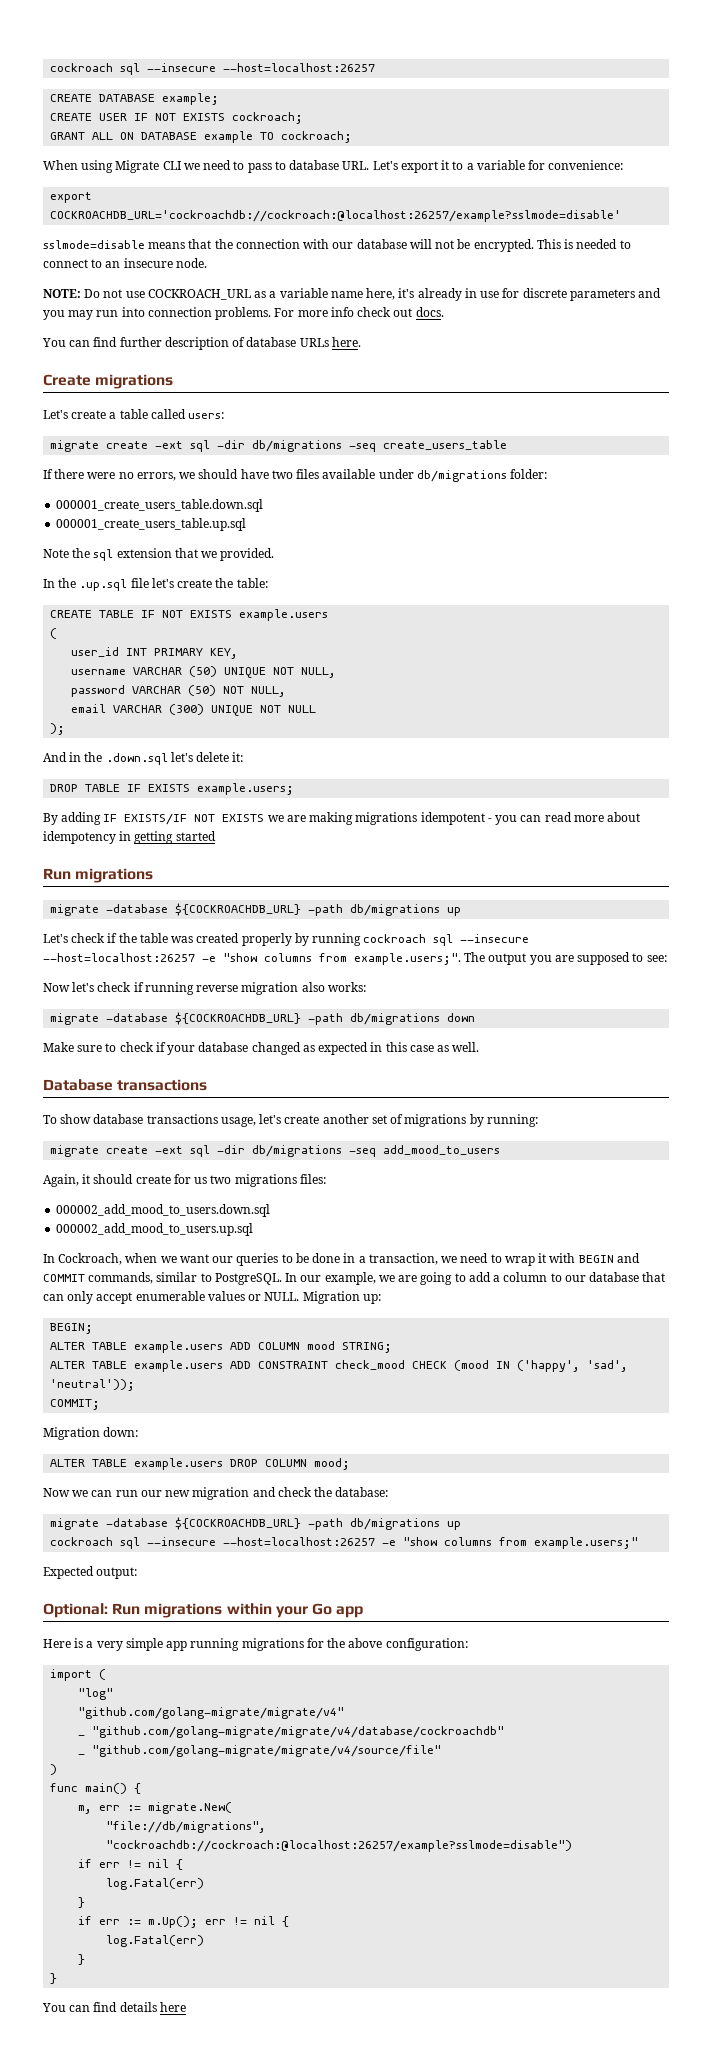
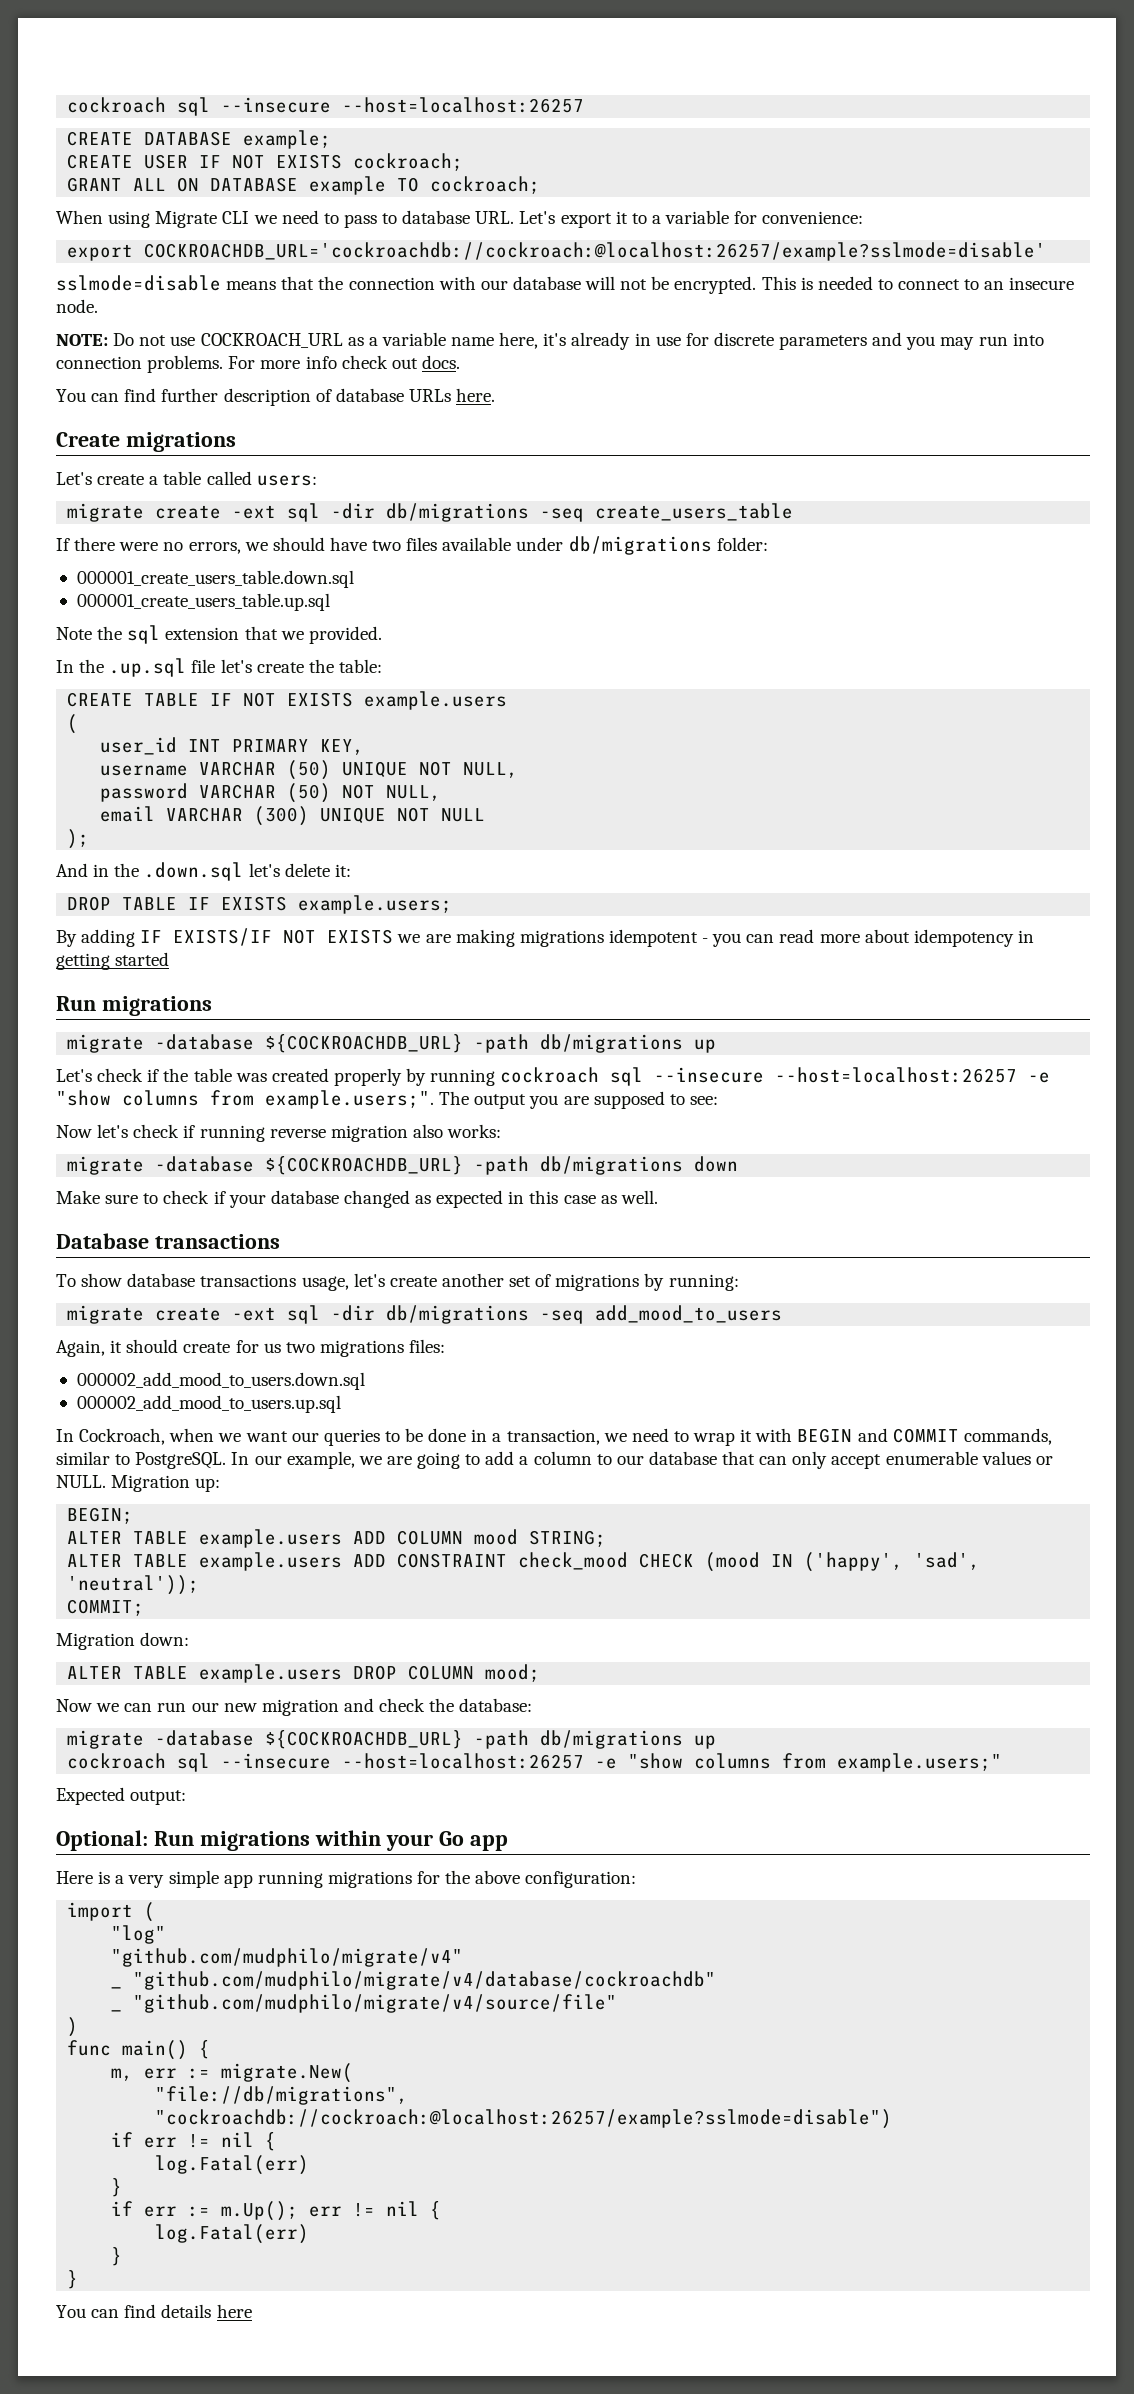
[78,1707,345,1719] [78,1726,505,1738] [78,1745,442,1757] "github.com/golang-migrate/migrate/v4" // _ "github.com/golang-migrate/migrate/v4/database/cockroachdb" // _ "github.com/golang-migrate/migrate/v4/source/file" -> [111,1948,464,1967] [111,1971,717,1990] [111,1994,618,2013] "github.com/mudphilo/migrate/v4" // _ "github.com/mudphilo/migrate/v4/database/cockroachdb" // _ "github.com/mudphilo/migrate/v4/source/file"

